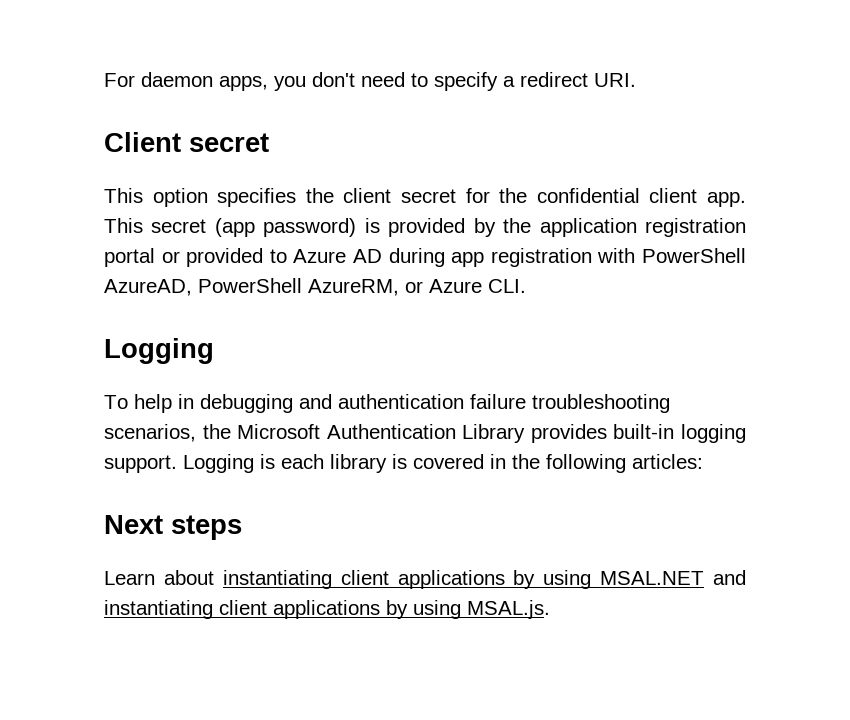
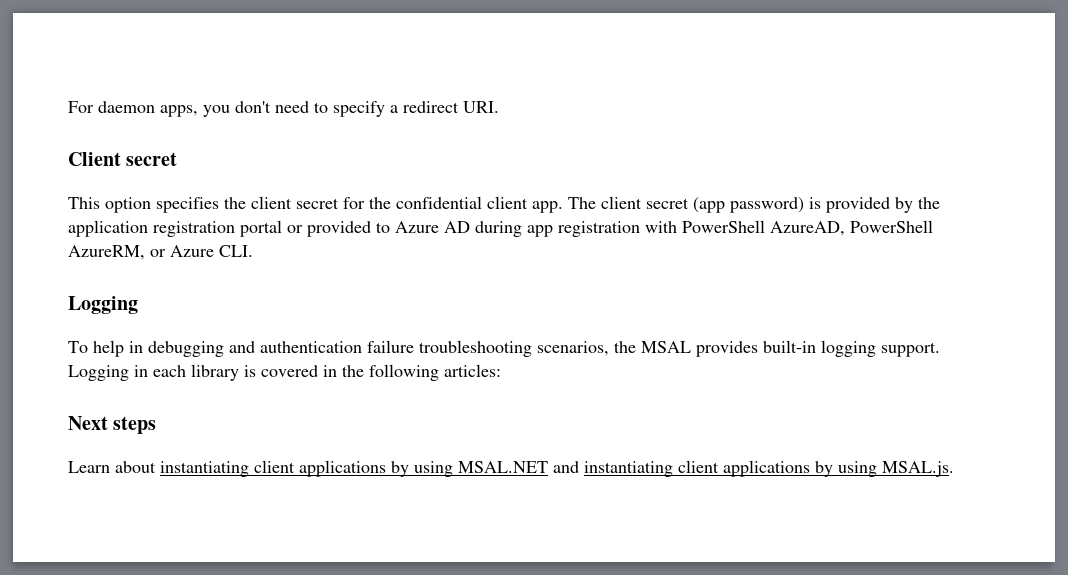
[104,218,143,233] This -> [568,196,642,209] The client
[237,424,526,443] Microsoft Authentication Library -> [641,341,691,353] MSAL
[260,454,275,469] is -> [134,365,148,377] in

